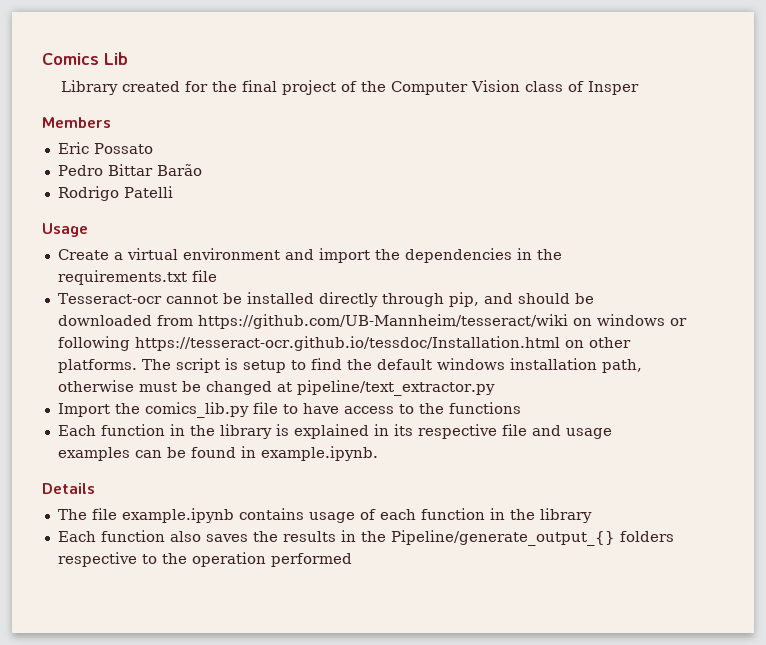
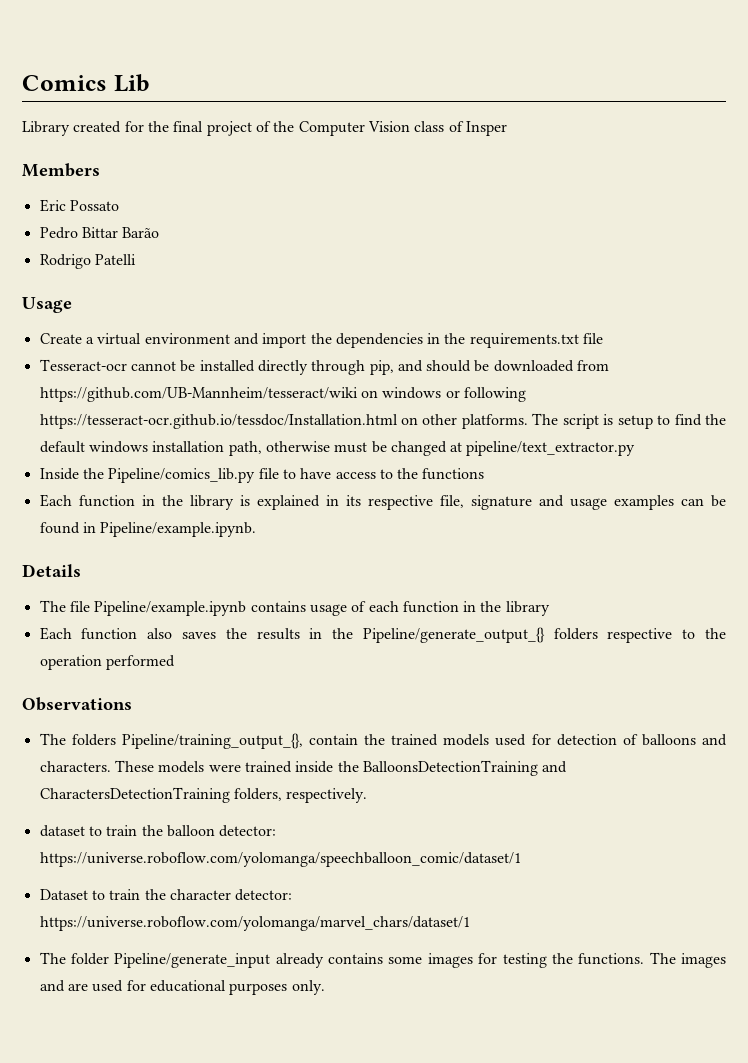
[57,402,249,418] Import the comics_lib.py -> [39,468,256,483] Inside the Pipeline/comics_lib.py
[501,424,527,436] file -> [439,495,532,510] file, signature
[260,446,378,461] example.ipynb. -> [100,522,257,537] Pipeline/example.ipynb.
[121,508,234,523] example.ipynb -> [94,601,247,616] Pipeline/example.ipynb
(352, 560) none -> [22,697,132,711] [39,733,727,749] [39,760,568,776] [39,787,368,803] [39,825,277,837] [39,852,521,867] [39,889,293,901] [39,916,470,931] [39,952,726,968] [39,980,325,995] // Observations // The folders Pipeline/training_output_{}, contain the trained models used for detection of balloons and characters. These models were trained inside the BalloonsDetectionTraining and CharactersDetectionTraining folders, respectively. // dataset to train the balloon detector: https://universe.roboflow.com/yolomanga/speechballoon_comic/dataset/1 // Dataset to train the character detector: https://universe.roboflow.com/yolomanga/marvel_chars/dataset/1 // The folder Pipeline/generate_input already contains some images for testing the functions. The images and are used for educational purposes only.

